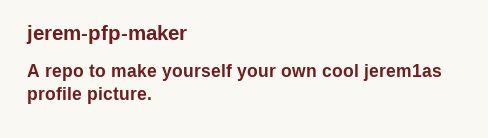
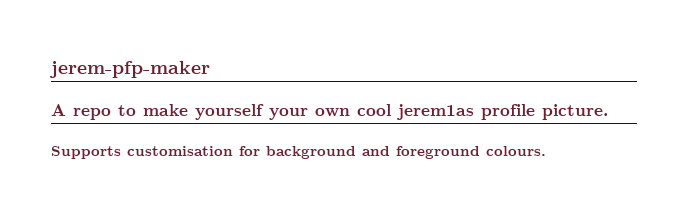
(152, 95) none -> [51,146,546,159] // Supports customisation for background and foreground colours.

